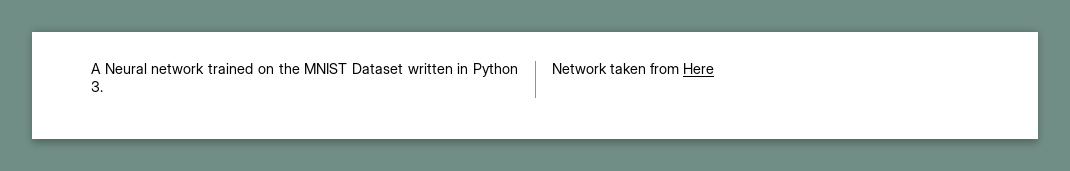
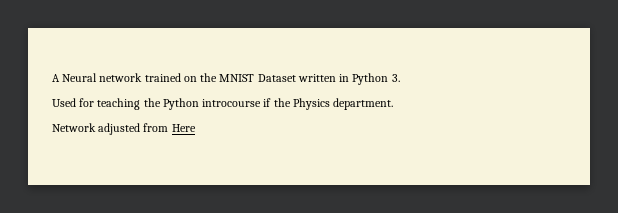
(103, 86) none -> [52,98,394,110] // Used for teaching the Python introcourse if the Physics department.
[610,63,646,74] taken -> [98,123,141,135] adjusted

